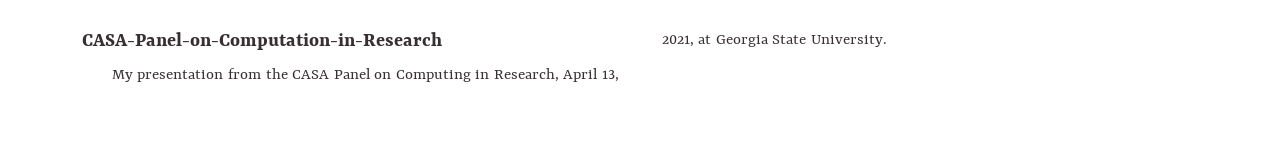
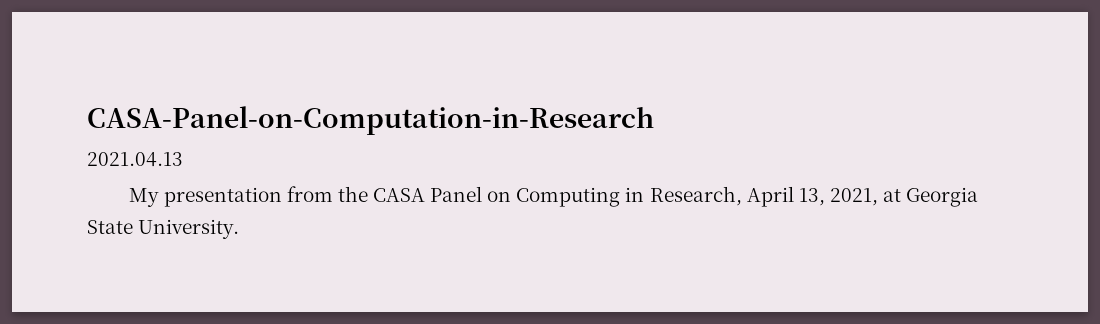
(442, 41) none -> [87,152,183,167] // 2021.04.13

